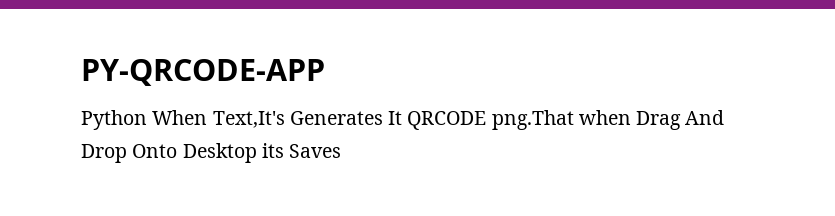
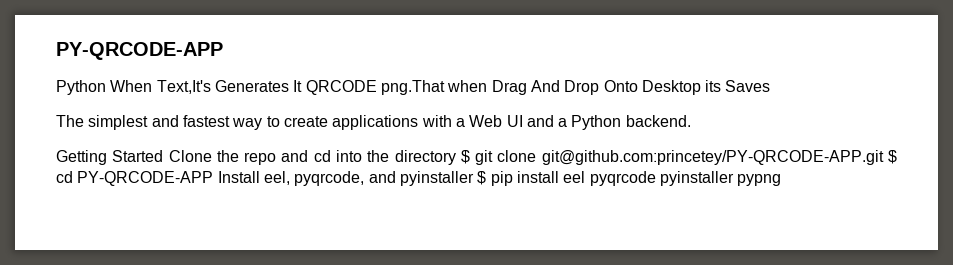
(342, 151) none -> [56,115,691,130] [56,150,897,165] [56,171,782,186] // The simplest and fastest way to create applications with a Web UI and a Python backend. // Getting Started Clone the repo and cd into the directory $ git clone git@github.com:princetey/PY-QRCODE-APP.git $ cd PY-QRCODE-APP Install eel, pyqrcode, and pyinstaller $ pip install eel pyqrcode pyinstaller pypng

